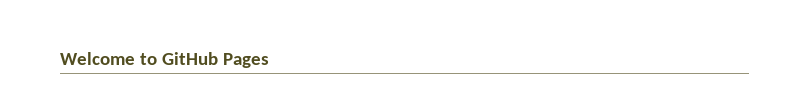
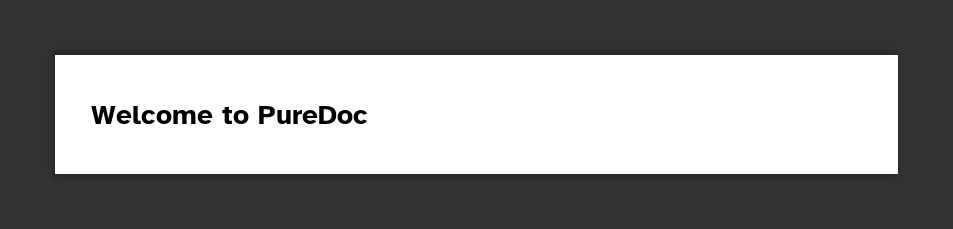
[161,52,269,68] GitHub Pages -> [258,106,368,124] PureDoc

